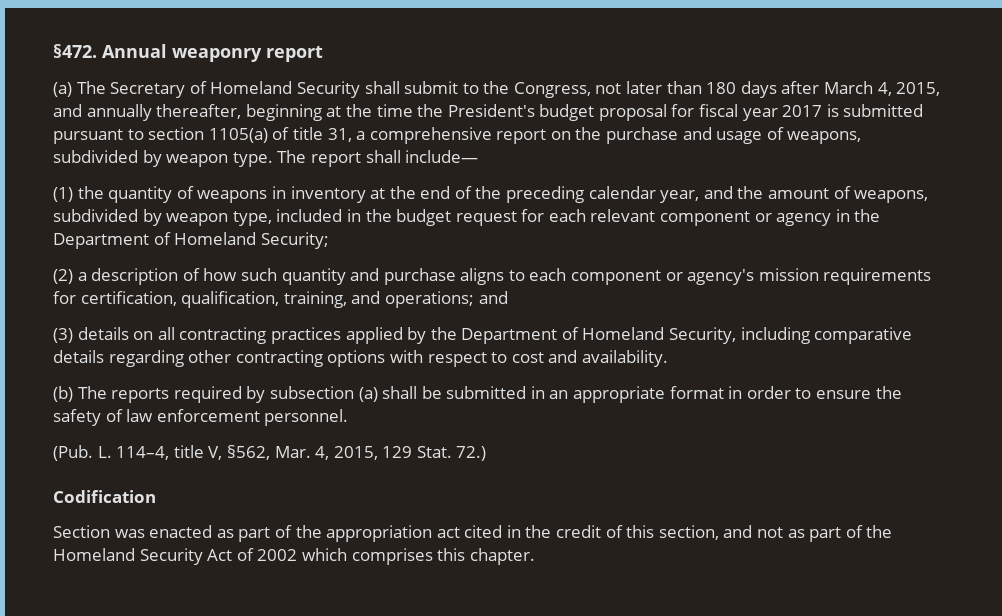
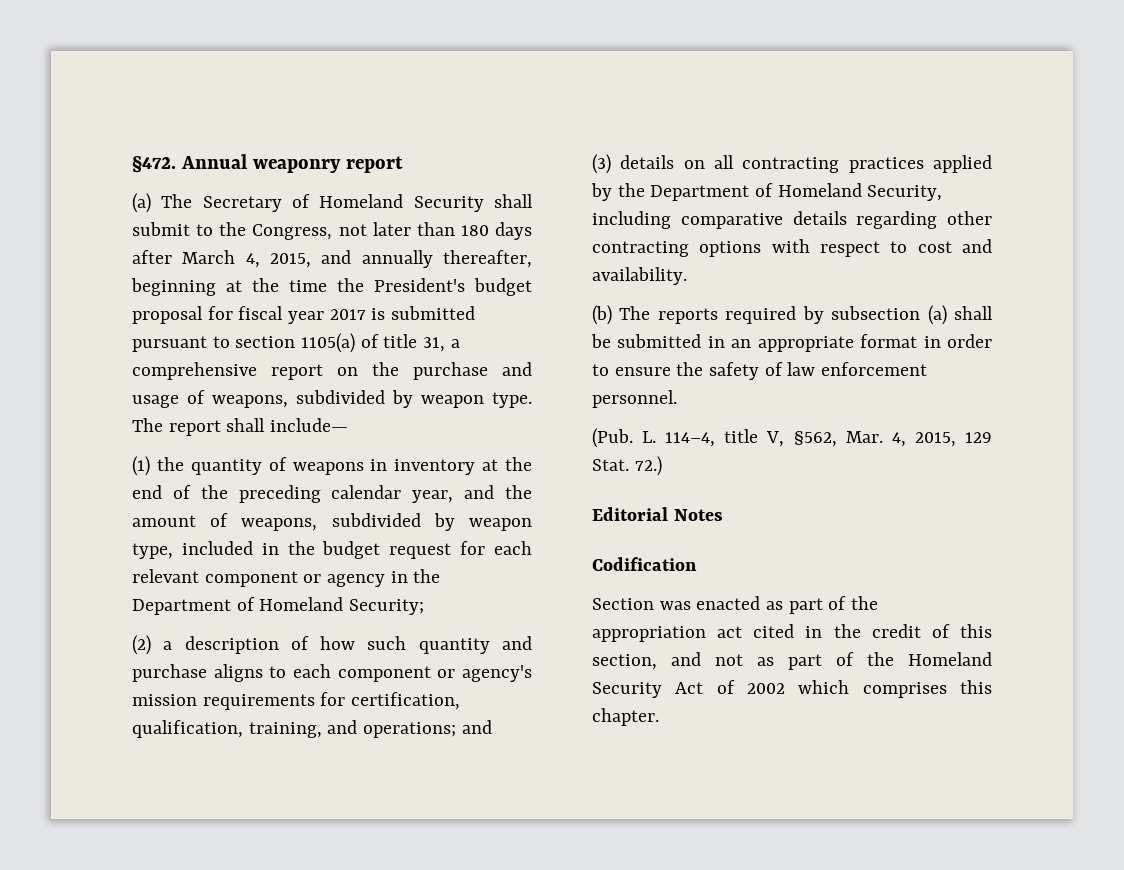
(487, 453) none -> [592,507,723,521] // Editorial Notes

